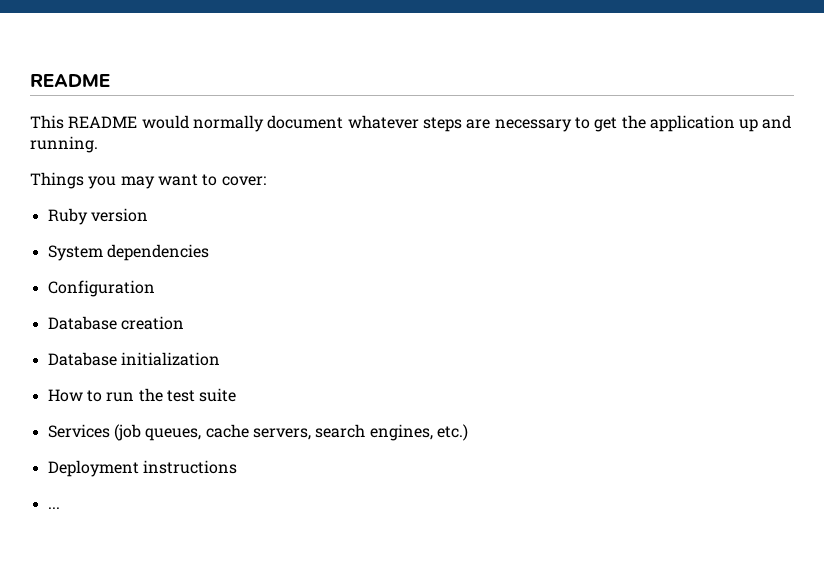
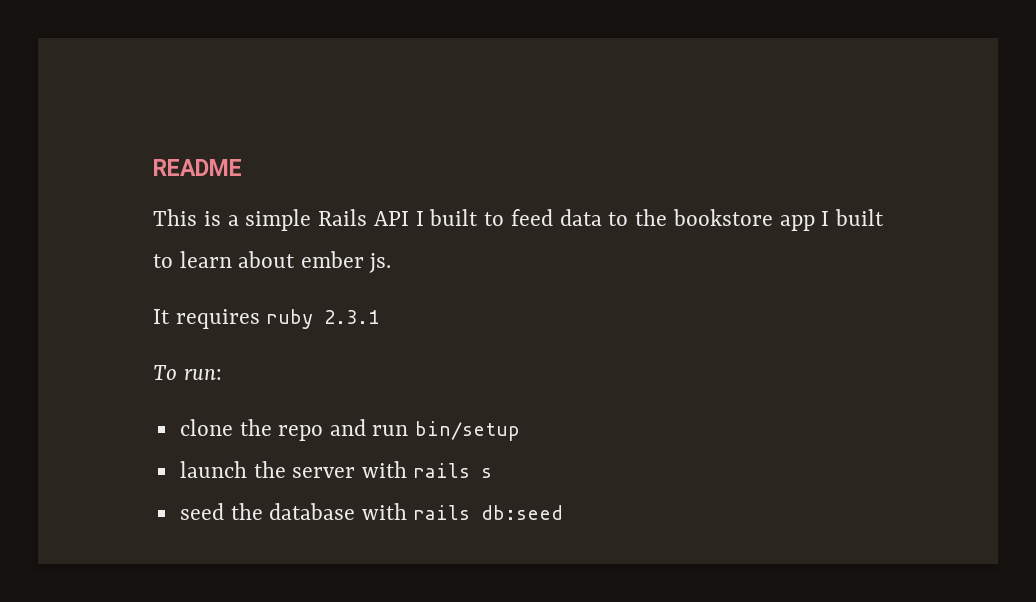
[68,115,792,132] [30,136,98,153] [30,172,266,189] [47,208,148,225] [47,244,209,261] [47,280,155,297] [47,316,184,330] [47,352,220,366] [47,388,237,402] [47,424,468,441] [47,460,237,477] [47,507,60,509] README would normally document whatever steps are necessary to get the application up and running. // Things you may want to cover: // Ruby version // System dependencies // Configuration // Database creation // Database initialization // How to run the test suite // Services (job queues, cache servers, search engines, etc.) // Deployment instructions // ... -> [203,209,884,231] [153,251,392,273] [153,309,380,329] [153,365,222,380] [179,419,521,441] [179,461,493,478] [179,503,564,520] is a simple Rails API I built to feed data to the bookstore app I built to learn about ember js. // It requires ruby 2.3.1 // To run: // clone the repo and run bin/setup // launch the server with rails s // seed the database with rails db:seed

